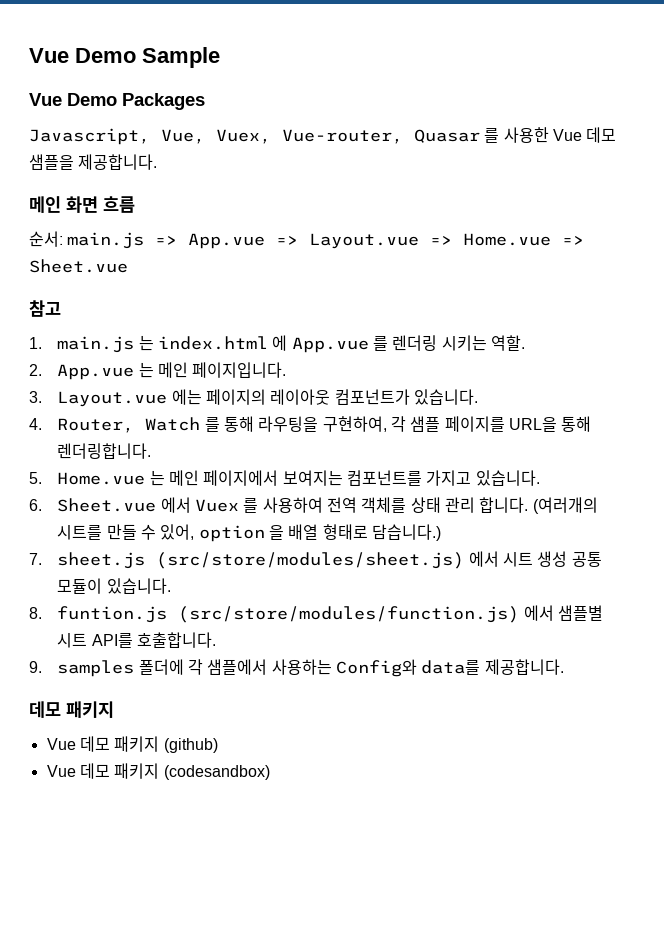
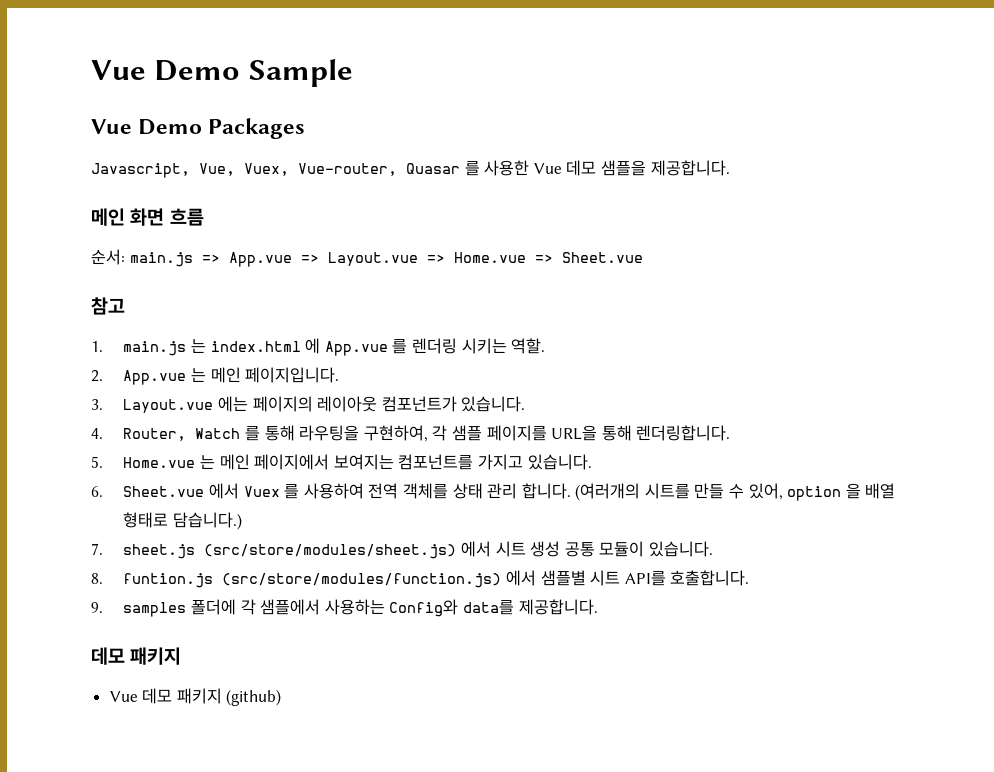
[46,763,270,780] // Vue 데모 패키지 (codesandbox) -> (282, 697) none

